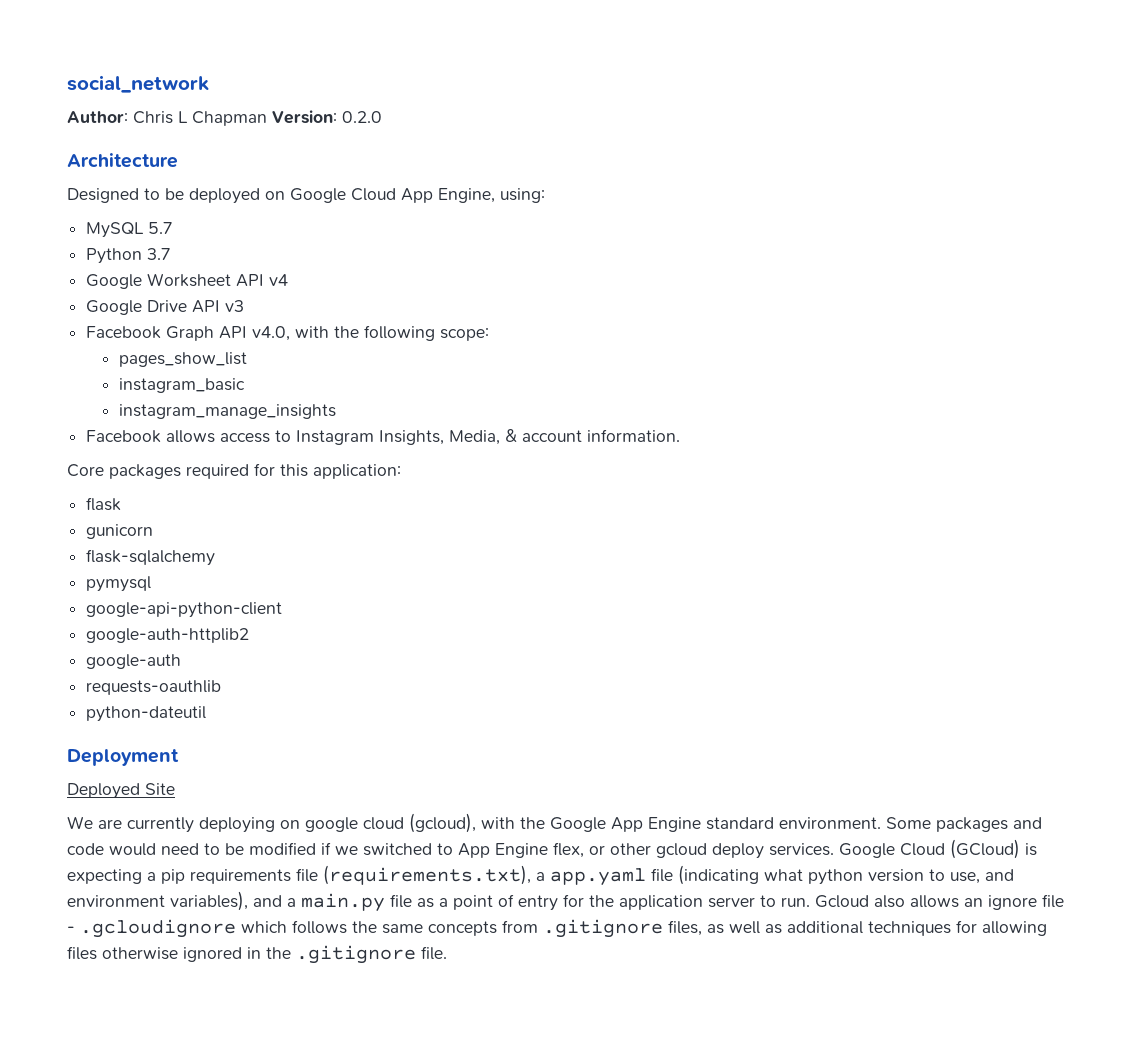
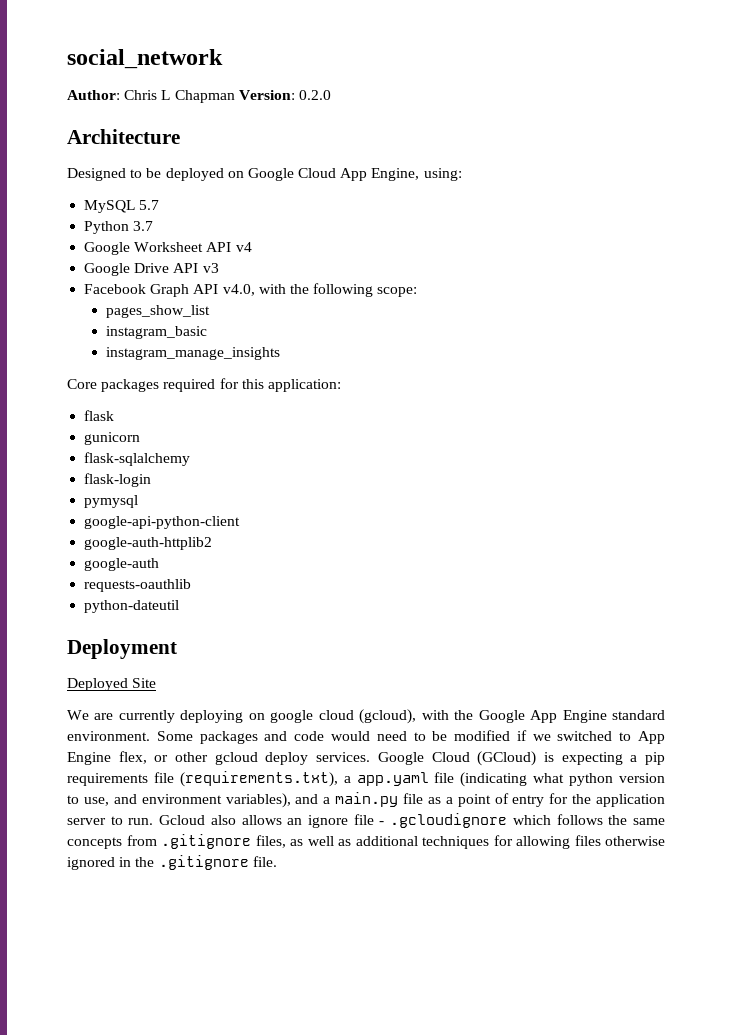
[86,429,681,445] // Facebook allows access to Instagram Insights, Media, & account information. -> (281, 353) none
(216, 557) none -> [84,473,152,487] // flask-login

